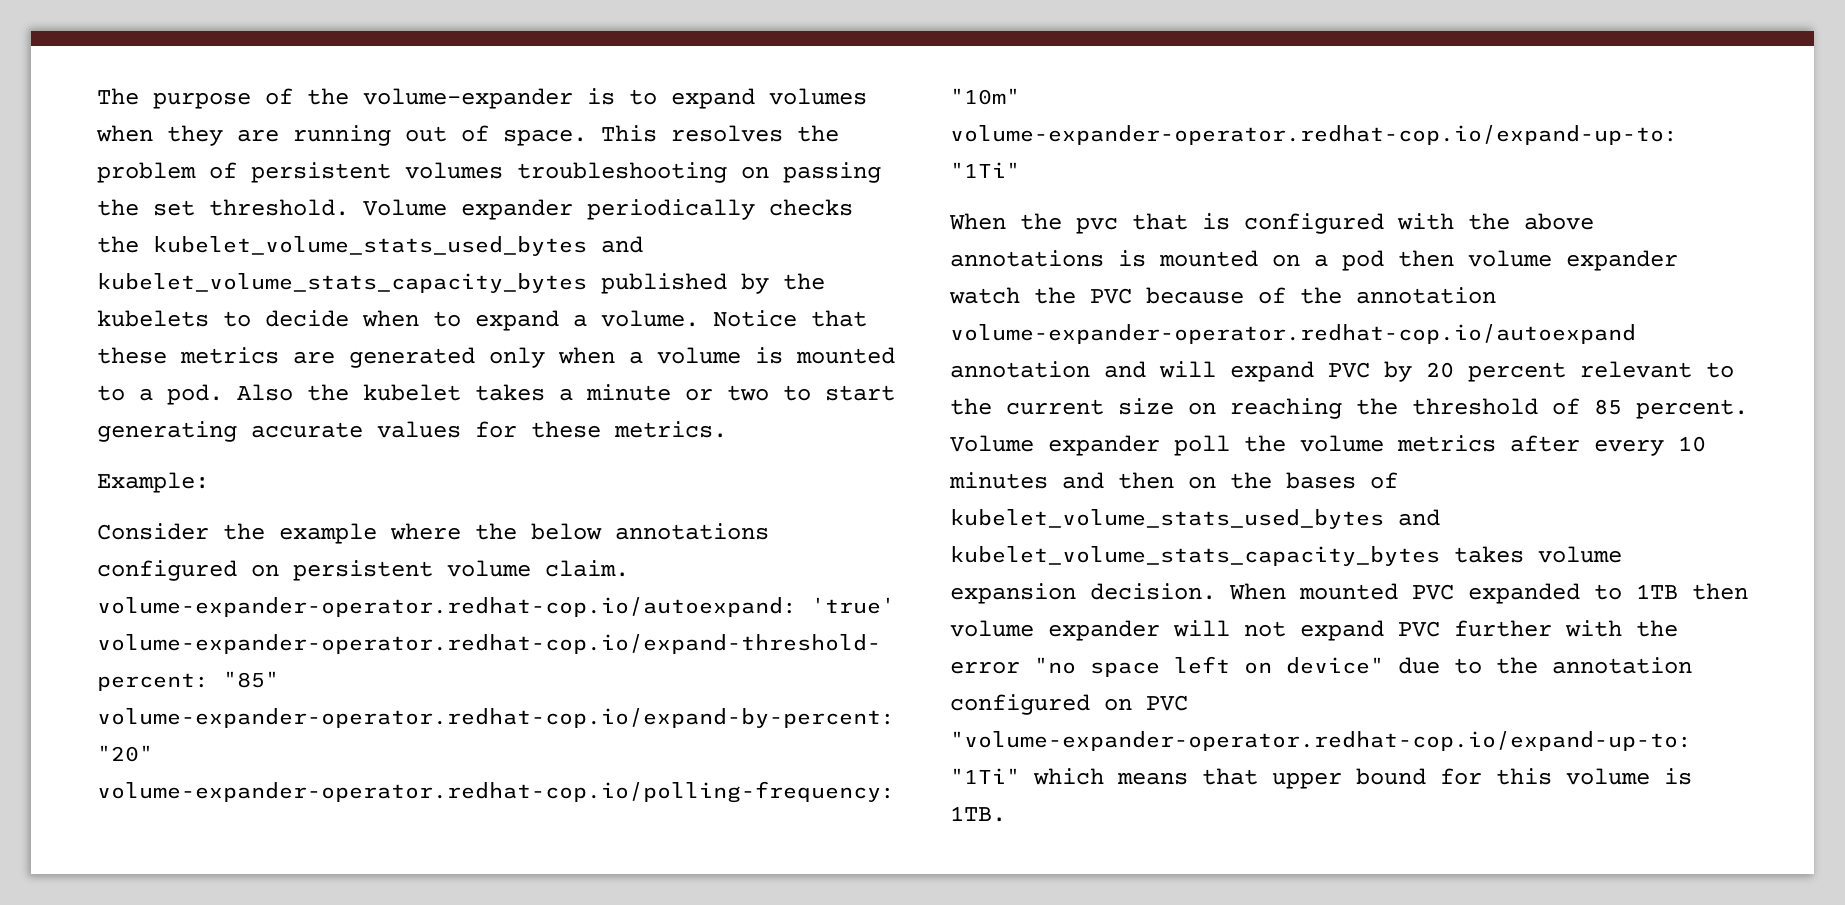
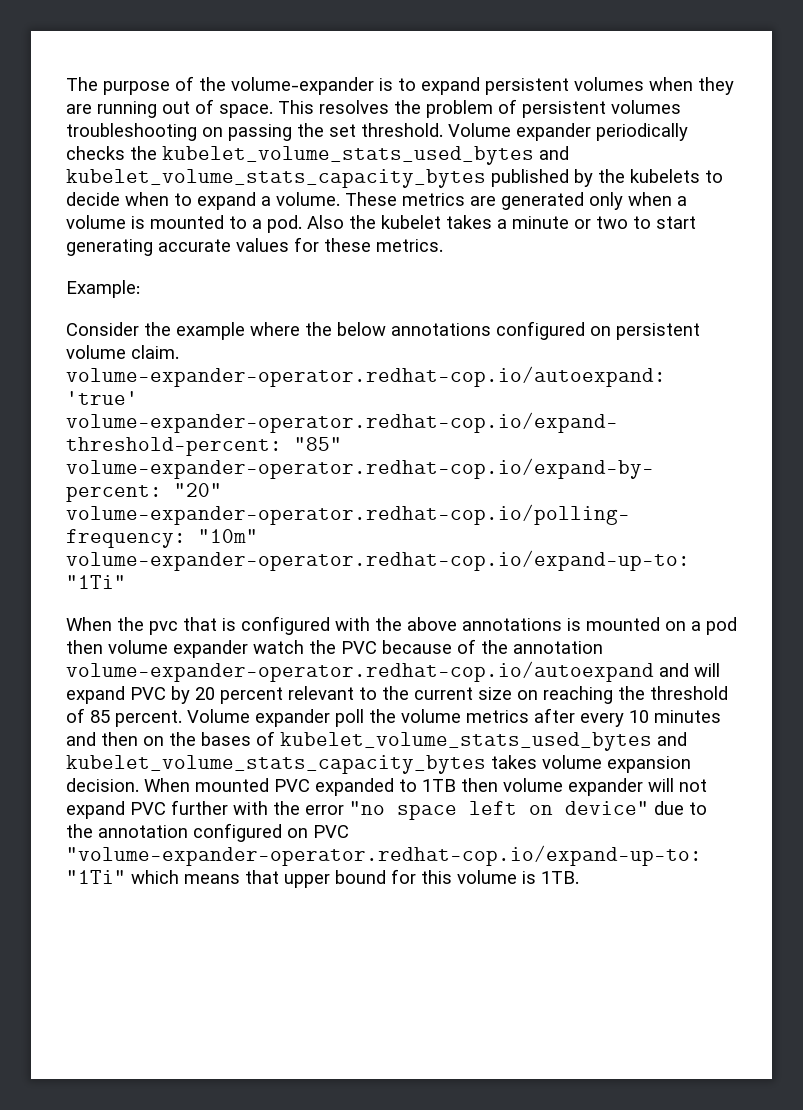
(755, 98) none -> [485,78,569,95] persistent
[713,310,867,327] [97,347,167,364] Notice that these -> [345,192,397,206] These
[950,361,1090,378] annotation -> (654, 671) none

